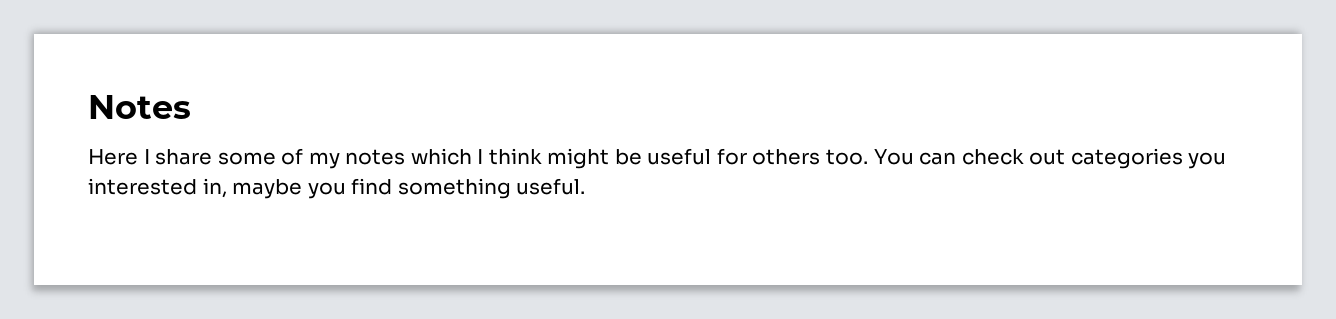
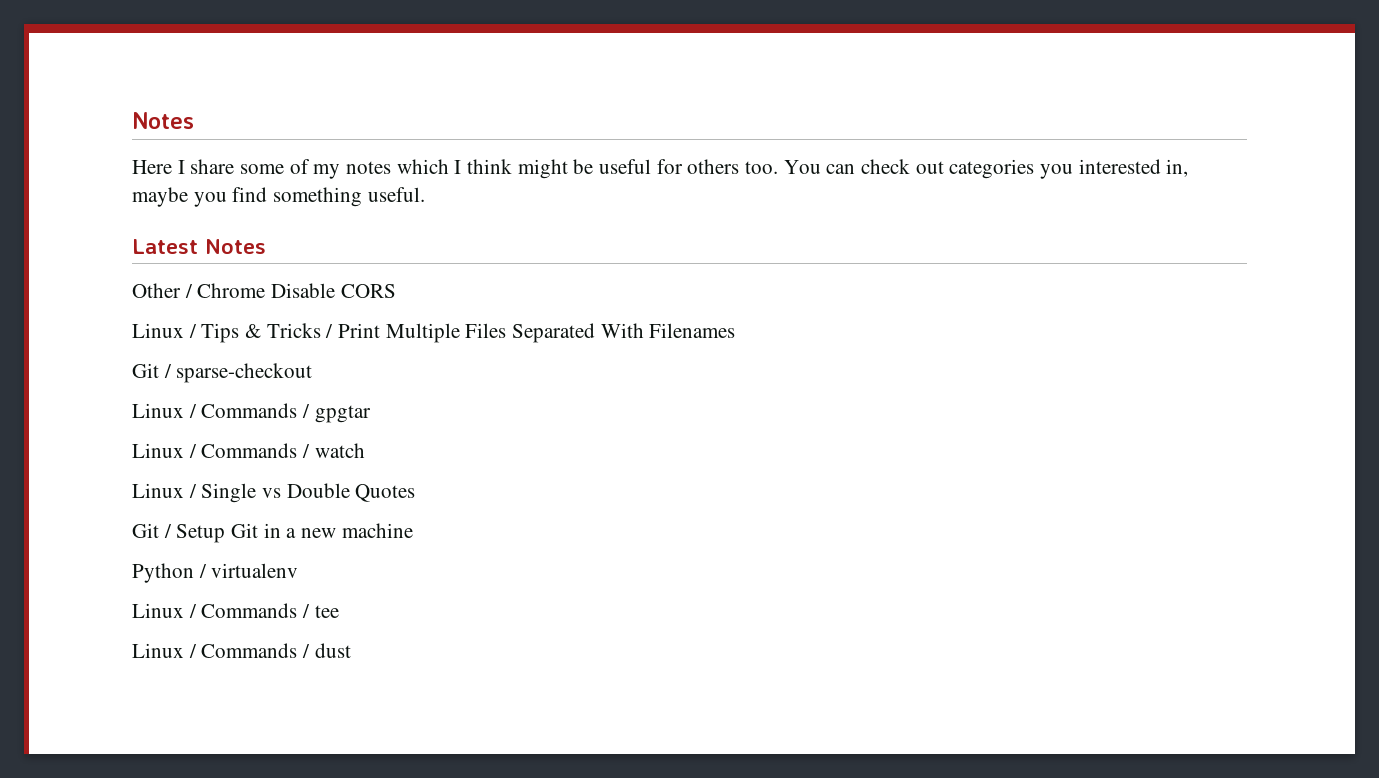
(586, 186) none -> [132,239,266,254] [132,283,396,298] [132,323,736,343] [132,363,313,383] [132,403,371,423] [132,443,365,458] [132,483,416,503] [132,523,413,543] [132,563,299,583] [132,603,339,618] [132,643,351,658] // Latest Notes // Other / Chrome Disable CORS // Linux / Tips & Tricks / Print Multiple Files Separated With Filenames // Git / sparse-checkout // Linux / Commands / gpgtar // Linux / Commands / watch // Linux / Single vs Double Quotes // Git / Setup Git in a new machine // Python / virtualenv // Linux / Commands / tee // Linux / Commands / dust

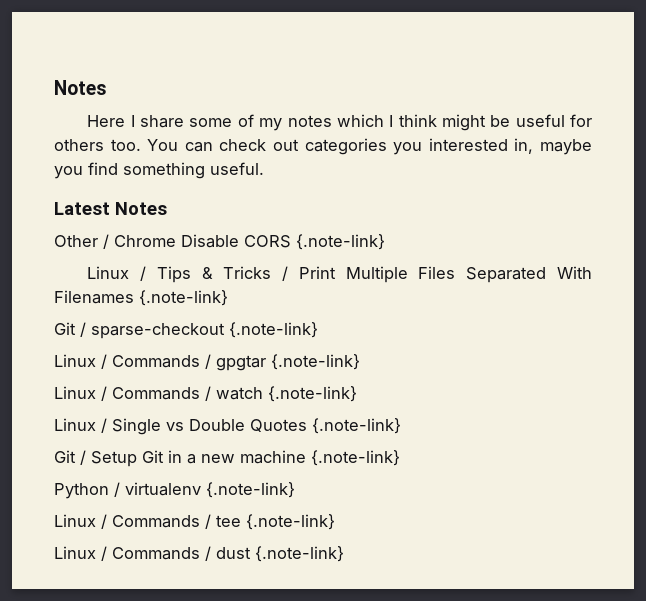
(396, 291) none -> [296,234,385,250] {.note-link}
(736, 330) none -> [139,290,228,306] {.note-link}
(313, 373) none -> [229,322,318,338] {.note-link}
(371, 414) none -> [271,354,360,370] {.note-link}
(365, 450) none -> [268,386,357,402] {.note-link}
(416, 493) none -> [312,418,401,434] {.note-link}
(413, 530) none -> [311,450,400,466] {.note-link}
(299, 570) none -> [206,482,295,498] {.note-link}
(339, 611) none -> [246,514,335,530] {.note-link}
(351, 650) none -> [255,546,344,562] {.note-link}

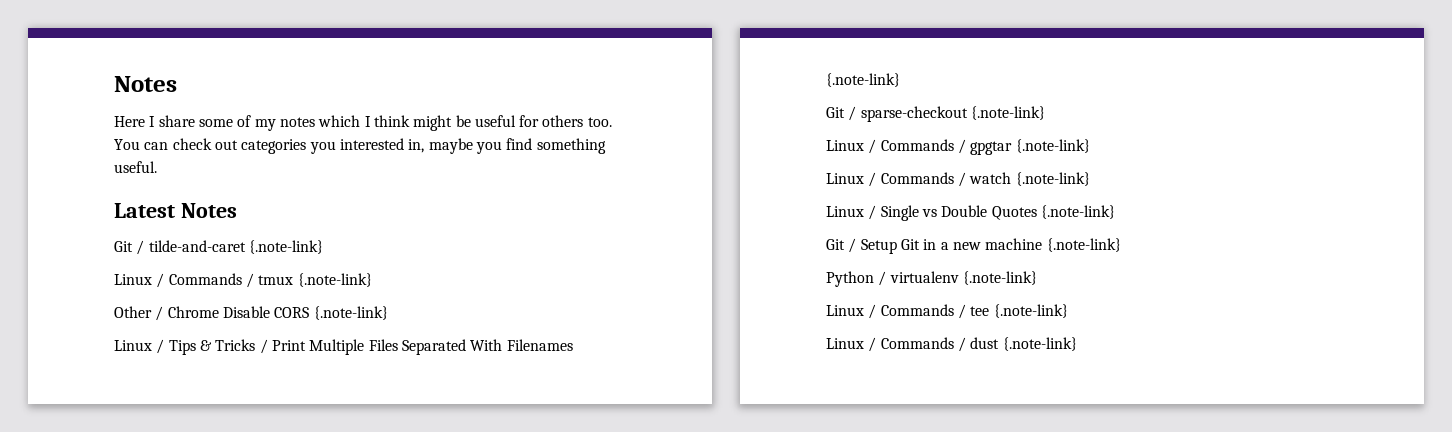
(167, 208) none -> [114,240,323,255] [114,273,372,288] // Git / tilde-and-caret {.note-link} // Linux / Commands / tmux {.note-link}

